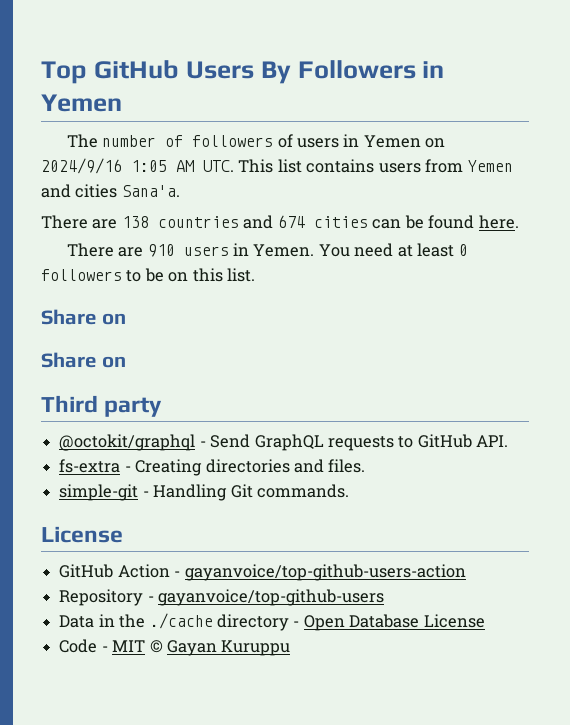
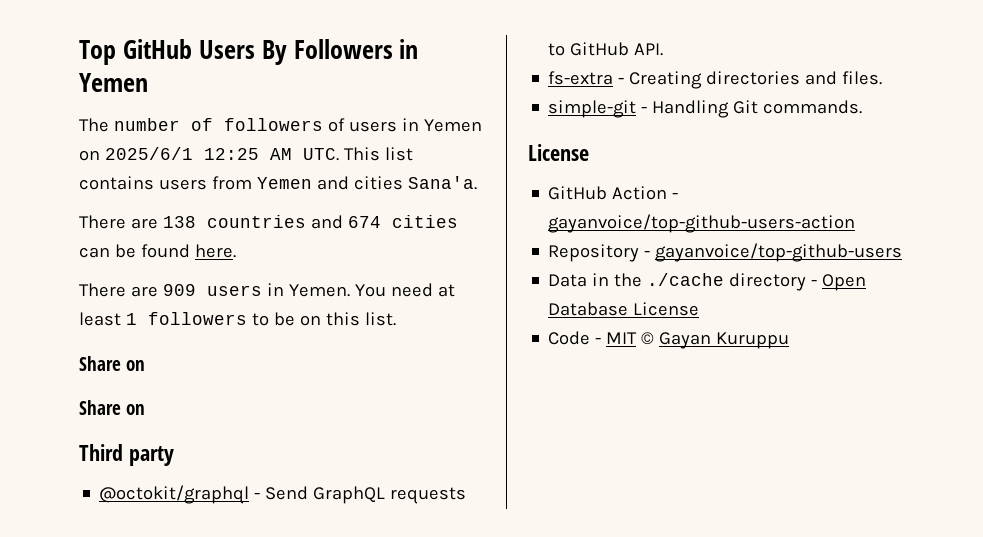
[41,158,167,174] 2024/9/16 1:05 -> [104,147,259,160] 2025/6/1 12:25
[147,244,175,257] 910 -> [162,284,196,296] 909
[458,244,468,256] 0 -> [125,313,137,325] 1

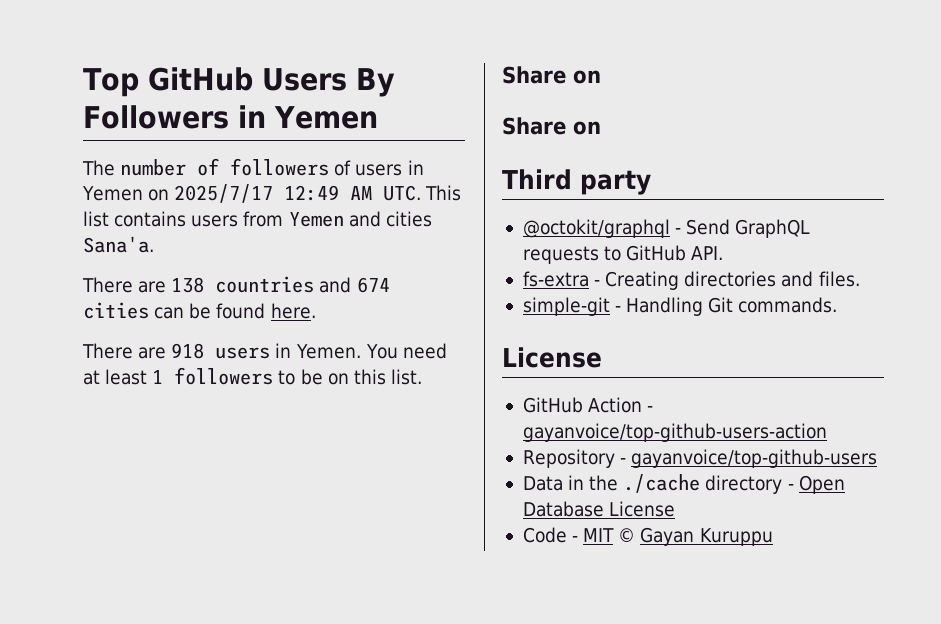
[104,147,259,160] 2025/6/1 12:25 -> [174,184,340,203] 2025/7/17 12:49
[162,284,196,296] 909 -> [171,343,205,359] 918

